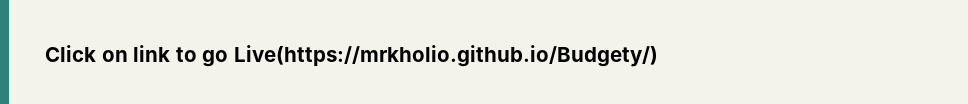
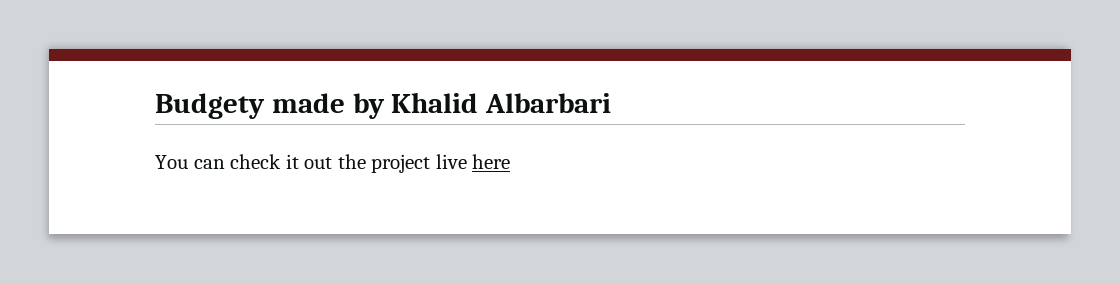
[45,45,658,67] Click on link to go Live(https://mrkholio.github.io/Budgety/) -> [155,92,612,119] [155,154,511,173] Budgety made by Khalid Albarbari // You can check it out the project live here

